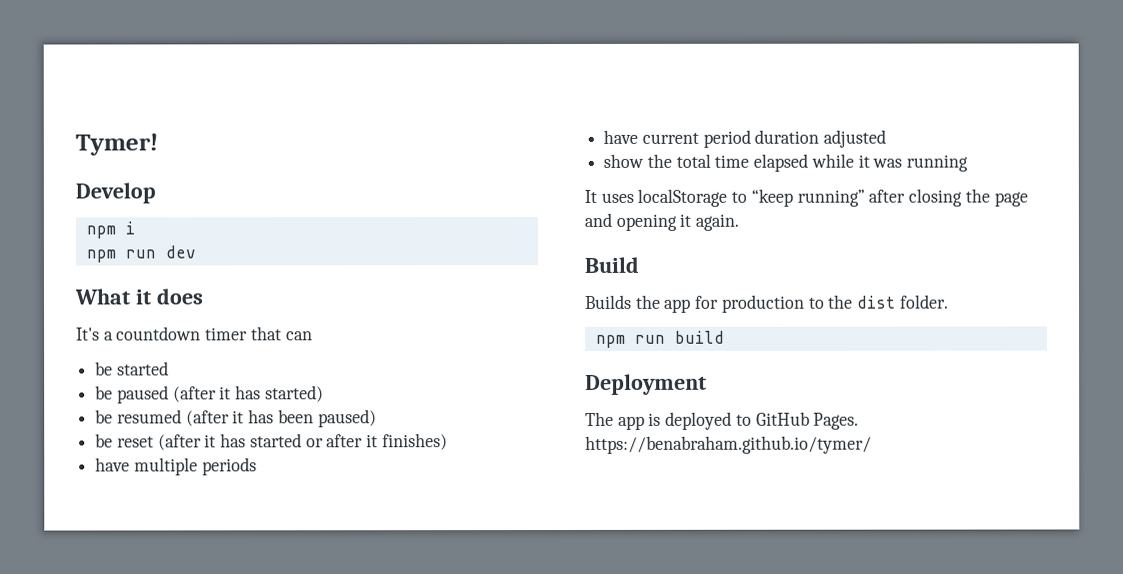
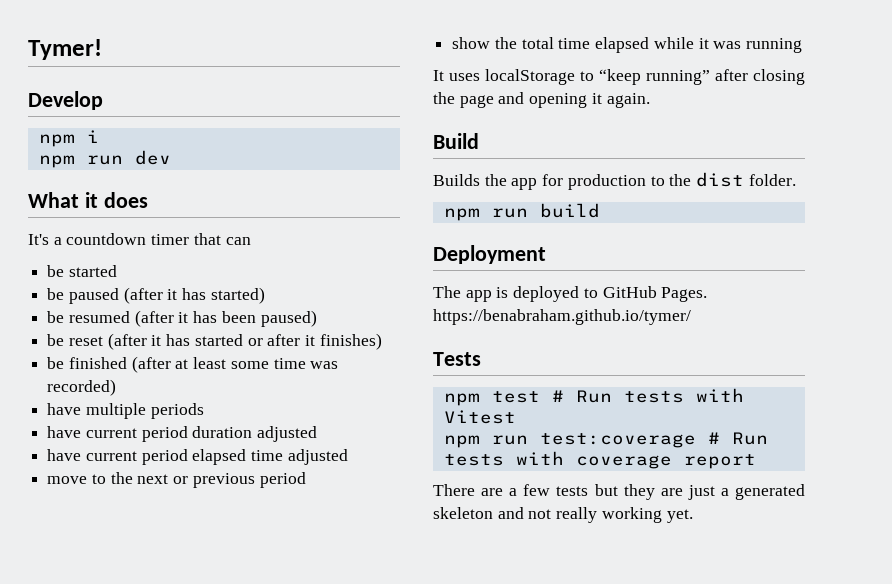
(448, 442) none -> [47,356,339,373] [47,379,117,396] // be finished (after at least some time was recorded)
(887, 138) none -> [47,449,348,465] [47,472,306,488] // have current period elapsed time adjusted // move to the next or previous period
(872, 444) none -> [433,352,481,366] [443,388,744,406] [443,410,516,424] [443,432,768,448] [443,451,756,469] [433,484,805,500] [433,507,693,523] // Tests // npm test # Run tests with Vitest // npm run test:coverage # Run tests with coverage report // There are a few tests but they are just a generated skeleton and not really working yet.

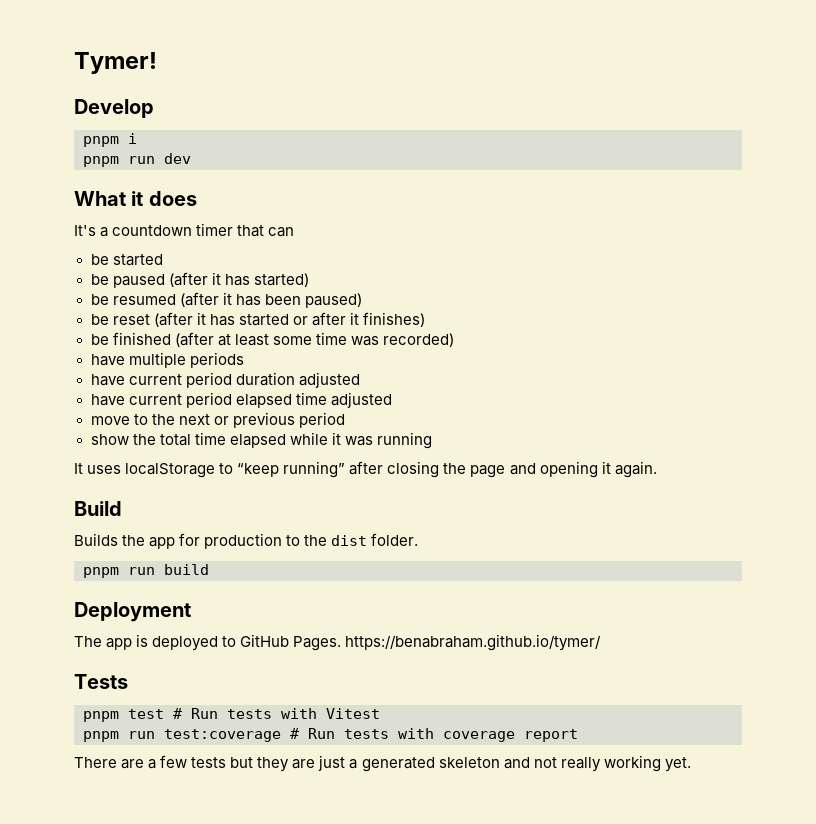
[38,134,75,147] npm -> [83,136,119,147] pnpm
[38,155,75,168] npm -> [83,156,119,167] pnpm
[443,208,480,221] npm -> [83,567,119,578] pnpm
[443,393,480,406] npm -> [83,711,119,722] pnpm
[443,435,480,448] npm -> [83,731,119,742] pnpm

